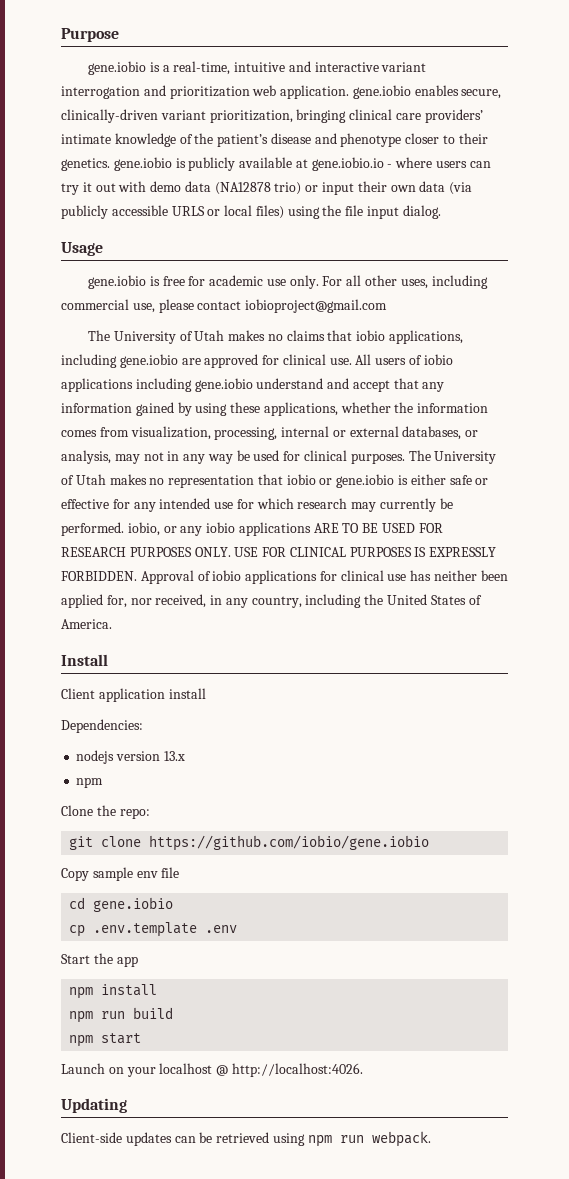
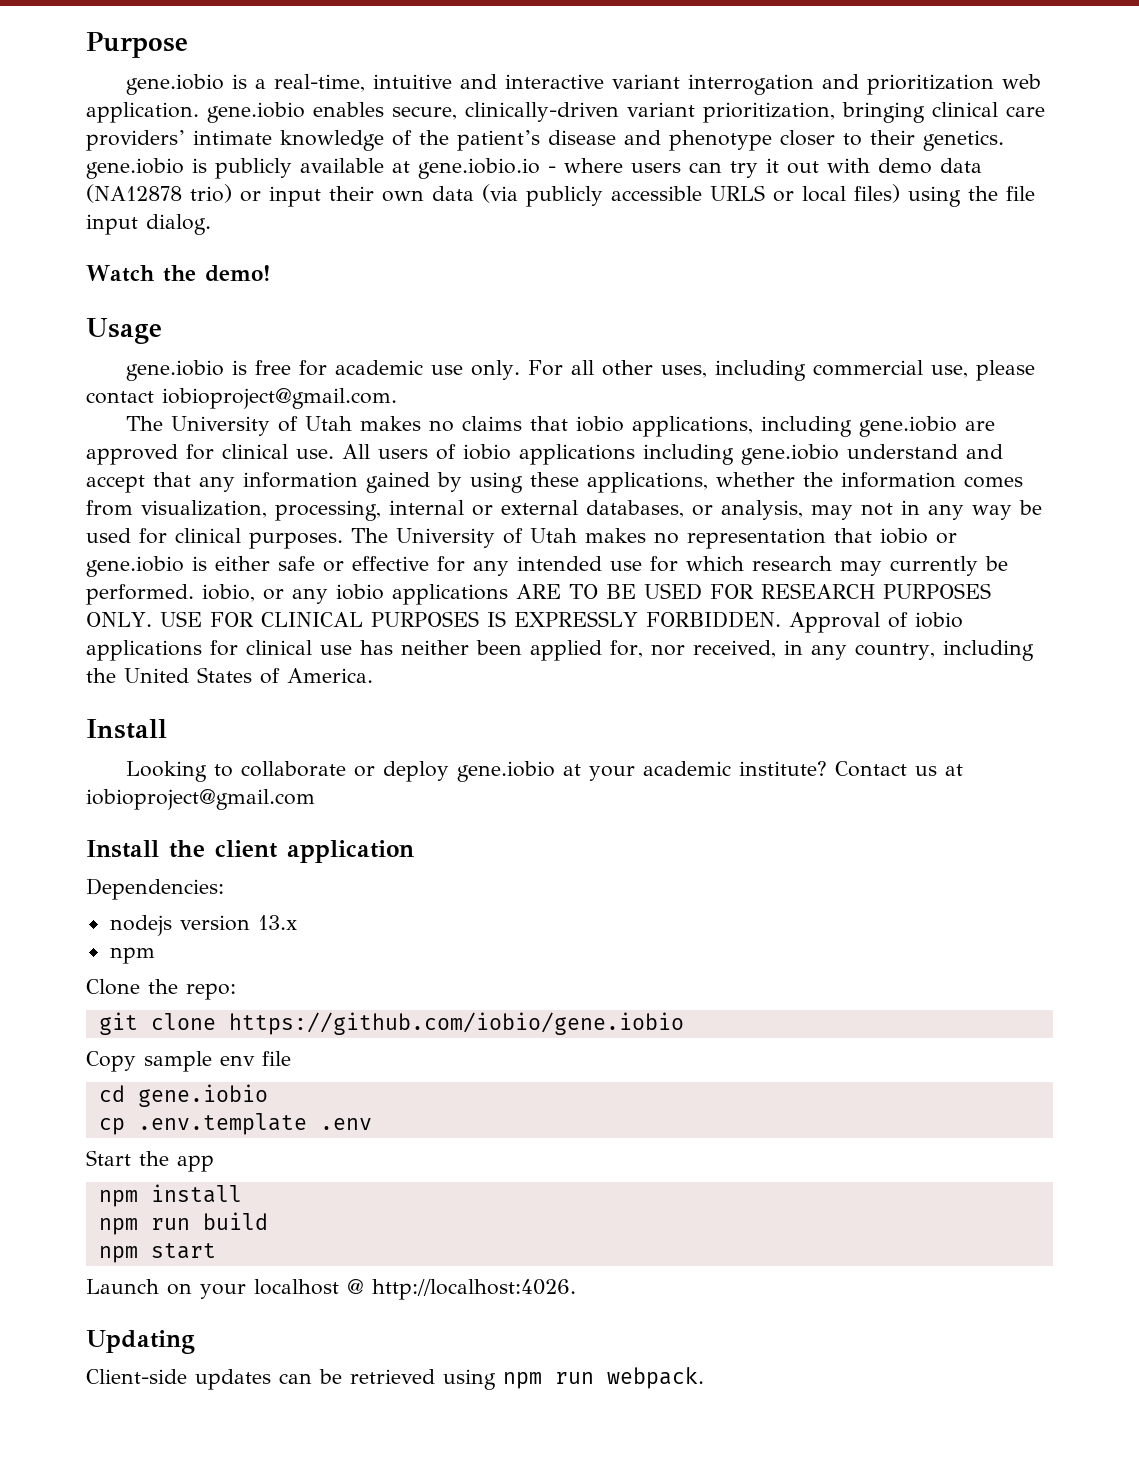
(441, 212) none -> [86,265,271,282] // Watch the demo!
[245,299,388,313] iobioproject@gmail.com -> [162,388,397,409] iobioproject@gmail.com.
[61,688,95,699] Client -> [126,761,964,782] [86,789,315,810] [86,840,278,858] Looking to collaborate or deploy gene.iobio at your academic institute? Contact us at iobioproject@gmail.com // Install the client
[168,688,206,699] install -> (414, 851) none

